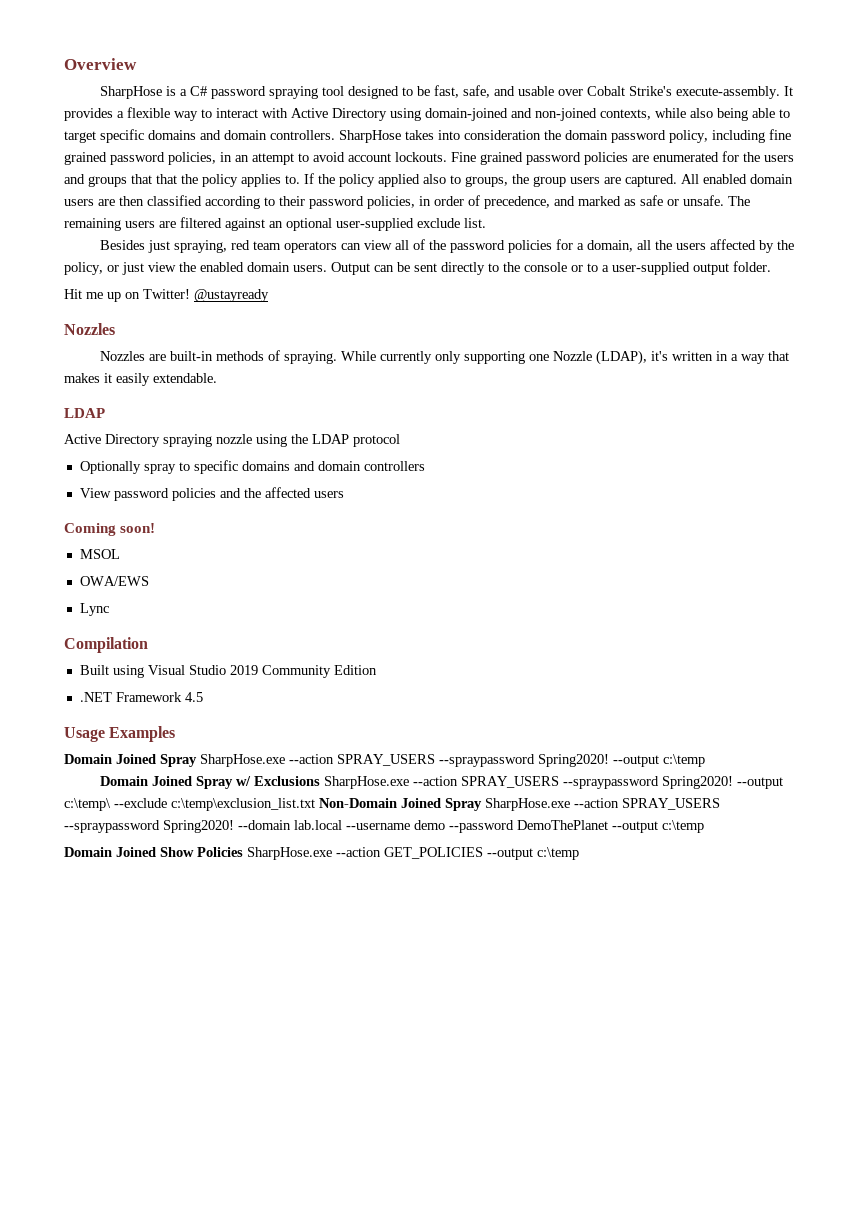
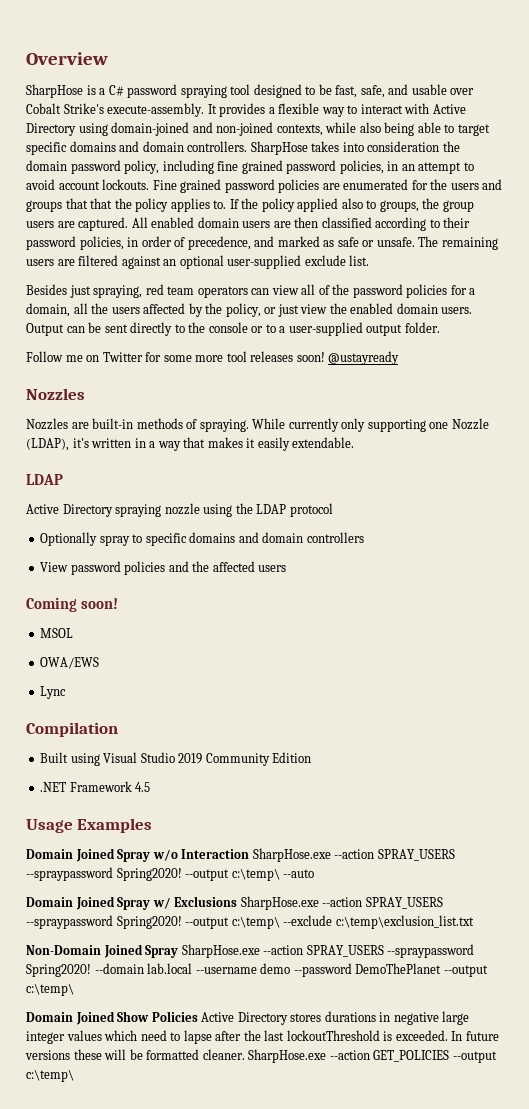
[64,289,190,302] Hit me up on Twitter! -> [26,351,325,362] Follow me on Twitter for some more tool releases soon!
[200,754,705,767] SharpHose.exe --action SPRAY_USERS --spraypassword Spring2020! --output c:\temp -> [152,848,455,862] [26,867,315,881] w/o Interaction SharpHose.exe --action SPRAY_USERS --spraypassword Spring2020! --output c:\temp\ --auto
(315, 804) none -> (474, 922) //
[662,820,704,833] c:\temp -> [26,984,74,996] c:\temp\
(243, 852) none -> [201,1011,470,1025] [26,1030,499,1044] [25,1049,245,1060] Active Directory stores durations in negative large integer values which need to lapse after the last lockoutThreshold is exceeded. In future versions these will be formatted cleaner.
[537,847,579,860] c:\temp -> [26,1070,74,1082] c:\temp\

